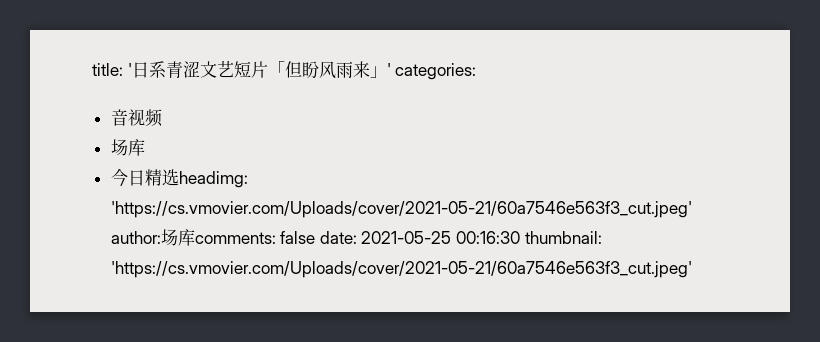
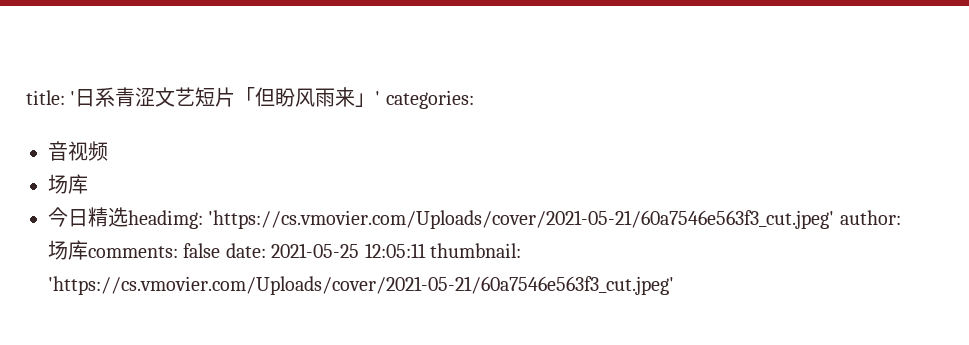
[456,231,521,244] 00:16:30 -> [364,243,426,258] 12:05:11

